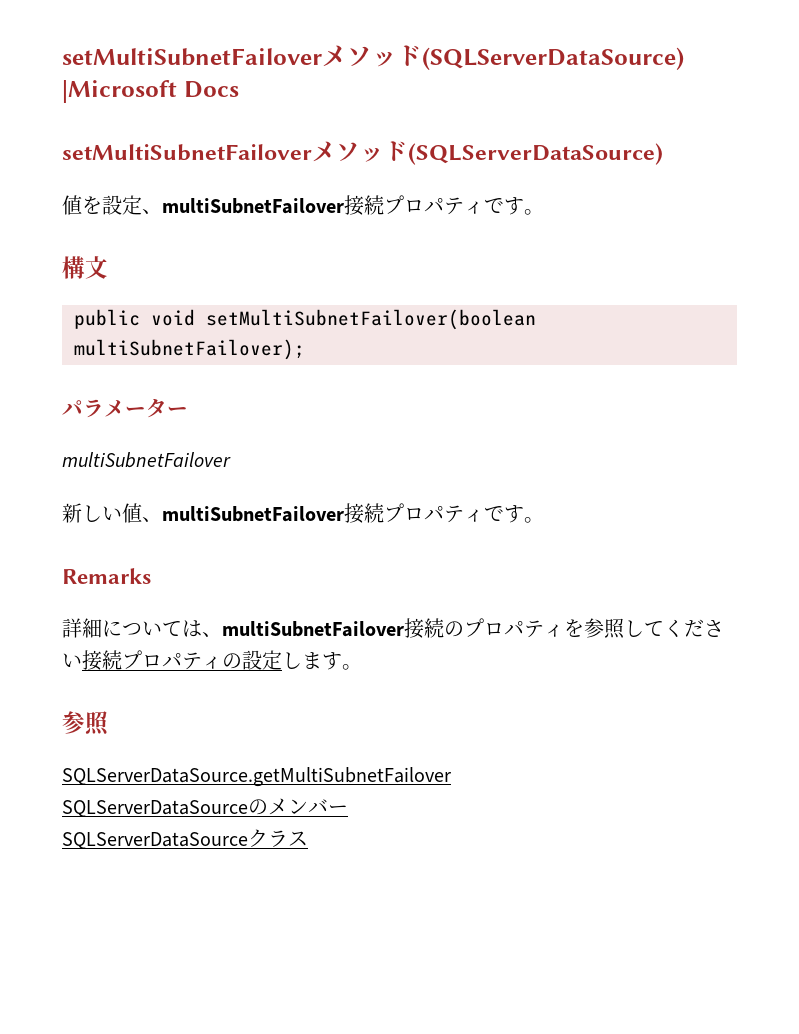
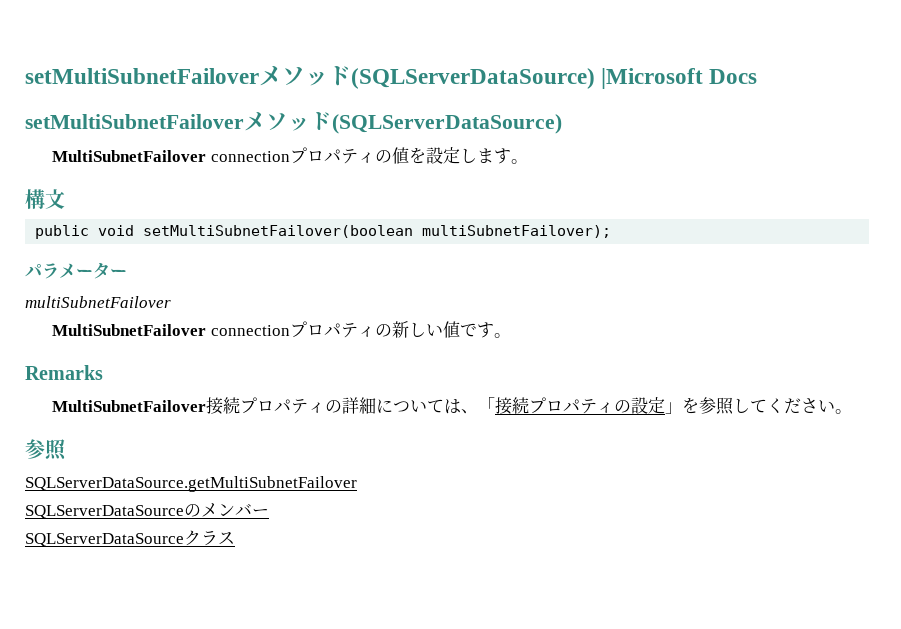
[62,195,504,216] 値を設定、multiSubnetFailover接続プロパティで -> [52,147,494,164] MultiSubnetFailover connectionプロパティの値を設定しま
[62,503,544,524] [62,568,151,584] 新しい値、multiSubnetFailover接続プロパティです。 // Remarks // -> [52,321,511,338] [25,365,103,380] [52,397,343,415] MultiSubnetFailover connectionプロパティの新しい値です。 // Remarks // MultiSubnetFailover接続プロパティの
[222,618,724,639] [62,653,82,668] multiSubnetFailover接続のプロパティを参照してください -> [478,397,496,412] 「
[282,652,342,670] します -> [665,397,836,415] 」を参照してください

